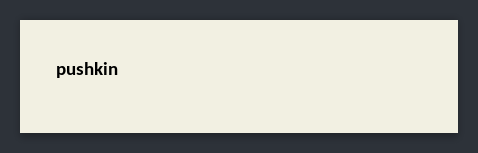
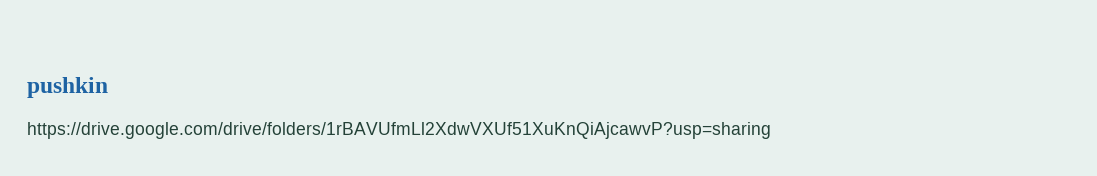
(118, 70) none -> [27,122,771,139] // https://drive.google.com/drive/folders/1rBAVUfmLl2XdwVXUf51XuKnQiAjcawvP?usp=sharing

